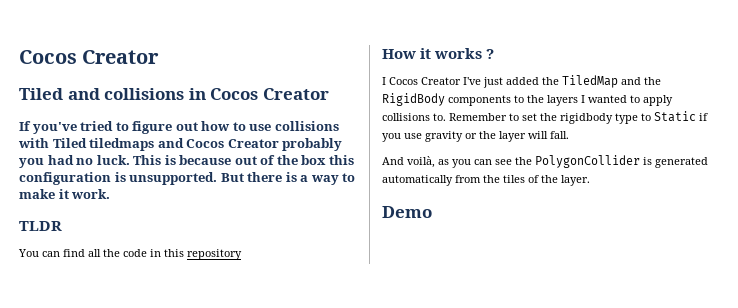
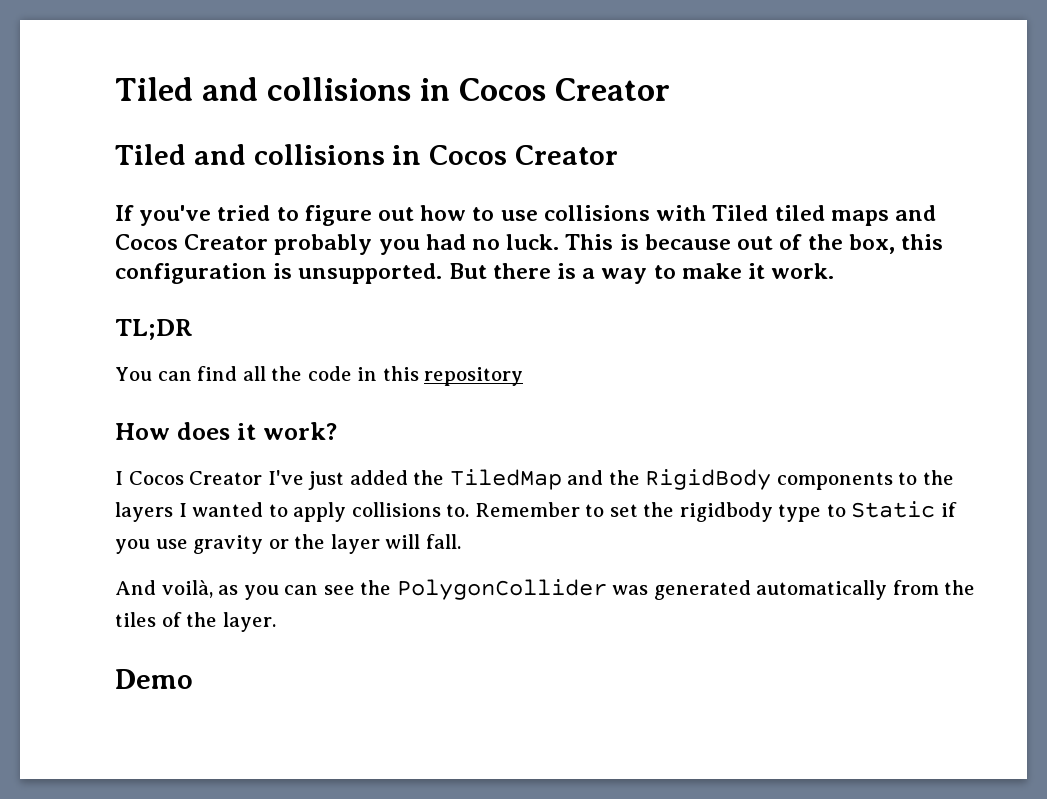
(19, 57) none -> [115,77,451,101] Tiled and collisions in
[89,138,155,151] tiledmaps -> [774,205,889,226] tiled maps
[301,155,327,165] box -> [848,234,895,254] box,
[19,221,62,231] TLDR -> [115,319,192,340] TL;DR
[420,48,495,59] it works ? -> [176,422,337,440] does it work?
[643,157,652,165] is -> [612,585,649,595] was

